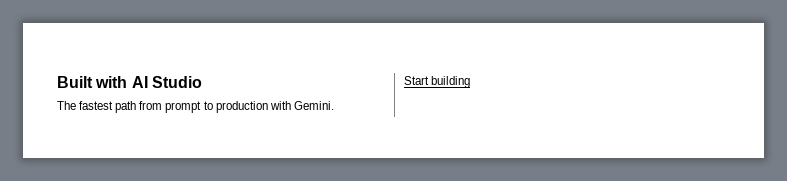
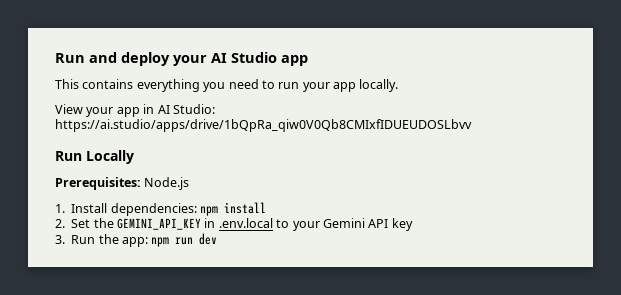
[57,76,202,88] [57,101,334,113] [404,76,471,88] Built with AI Studio // The fastest path from prompt to production with Gemini. // Start building -> [55,52,308,66] [55,79,399,92] [55,104,215,117] [55,119,472,132] [55,150,134,164] [55,177,190,190] [55,202,266,216] [55,218,413,231] [55,233,218,247] Run and deploy your AI Studio app // This contains everything you need to run your app locally. // View your app in AI Studio: https://ai.studio/apps/drive/1bQpRa_qiw0V0Qb8CMIxfIDUEUDOSLbvv // Run Locally // Prerequisites: Node.js // 1. Install dependencies: npm install // 2. Set the GEMINI_API_KEY in .env.local to your Gemini API key // 3. Run the app: npm run dev

